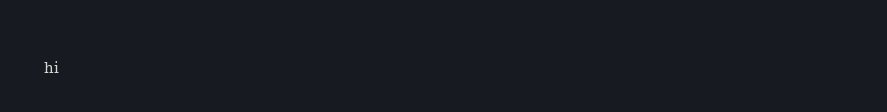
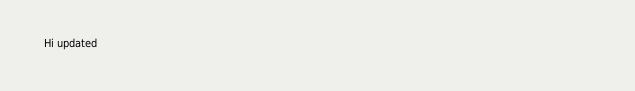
[44,61,59,73] hi -> [44,38,97,50] Hi updated

